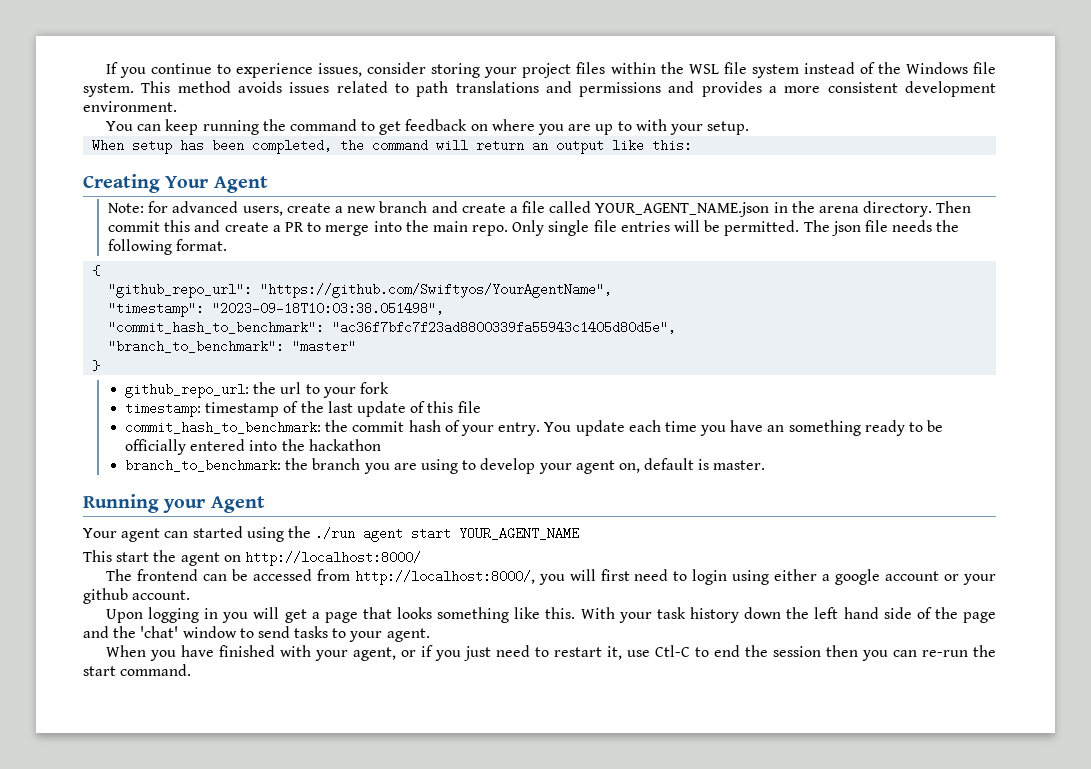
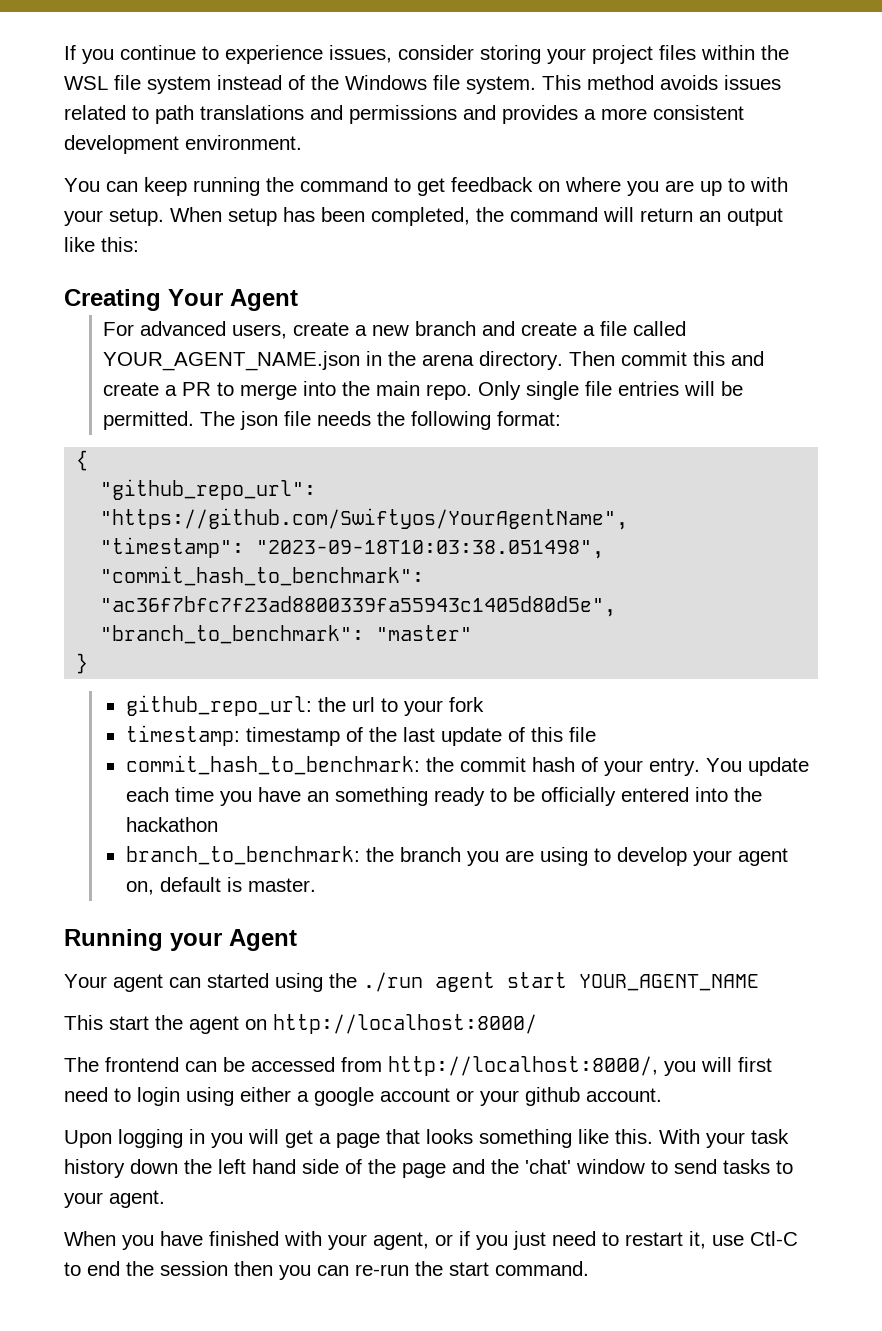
(750, 128) // -> (164, 217) none
[108,201,169,213] Note: for -> [103,322,135,336] For
[176,239,228,251] format. -> [497,411,562,426] format:

